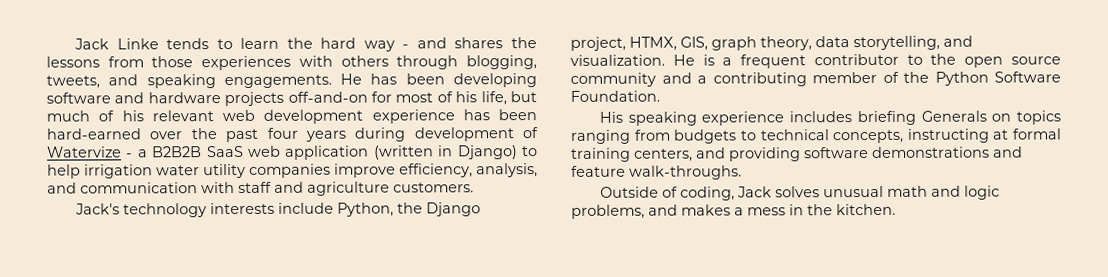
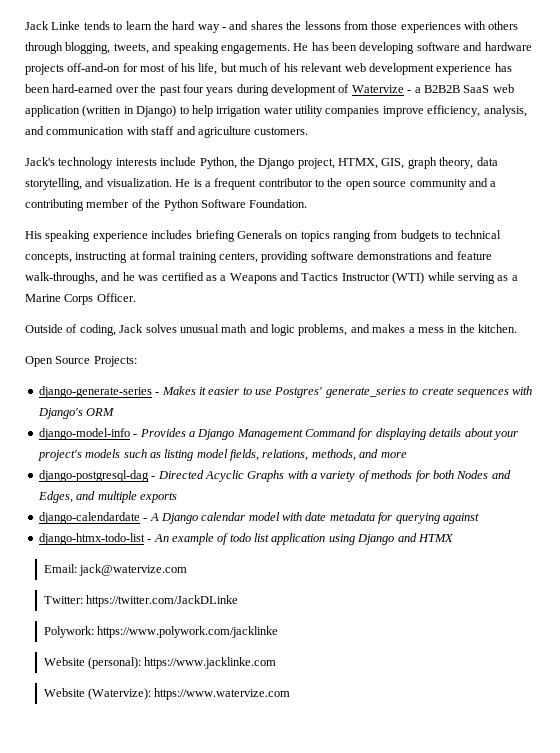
[696,147,726,159] and -> (258, 257) none
[629,165,742,180] walk-throughs. -> [25,272,518,284] [25,293,136,305] walk-throughs, and he was certified as a Weapons and Tactics Instructor (WTI) while serving as a Marine Corps Officer.
(896, 209) none -> [25,356,137,367] [38,386,533,398] [37,408,115,419] [38,428,518,440] [37,449,407,461] [38,470,511,482] [37,491,177,503] [38,512,479,524] [38,533,454,545] [43,564,188,576] [43,595,239,607] [43,626,279,638] [43,657,277,669] [43,688,291,700] // Open Source Projects: // django-generate-series - Makes it easier to use Postgres' generate_series to create sequences with Django's ORM // django-model-info - Provides a Django Management Command for displaying details about your project's models such as listing model fields, relations, methods, and more // django-postgresql-dag - Directed Acyclic Graphs with a variety of methods for both Nodes and Edges, and multiple exports // django-calendardate - A Django calendar model with date metadata for querying against // django-htmx-todo-list - An example of todo list application using Django and HTMX // Email: jack@watervize.com // Twitter: https://twitter.com/JackDLinke // Polywork: https://www.polywork.com/jacklinke // Website (personal): https://www.jacklinke.com // Website (Watervize): https://www.watervize.com

